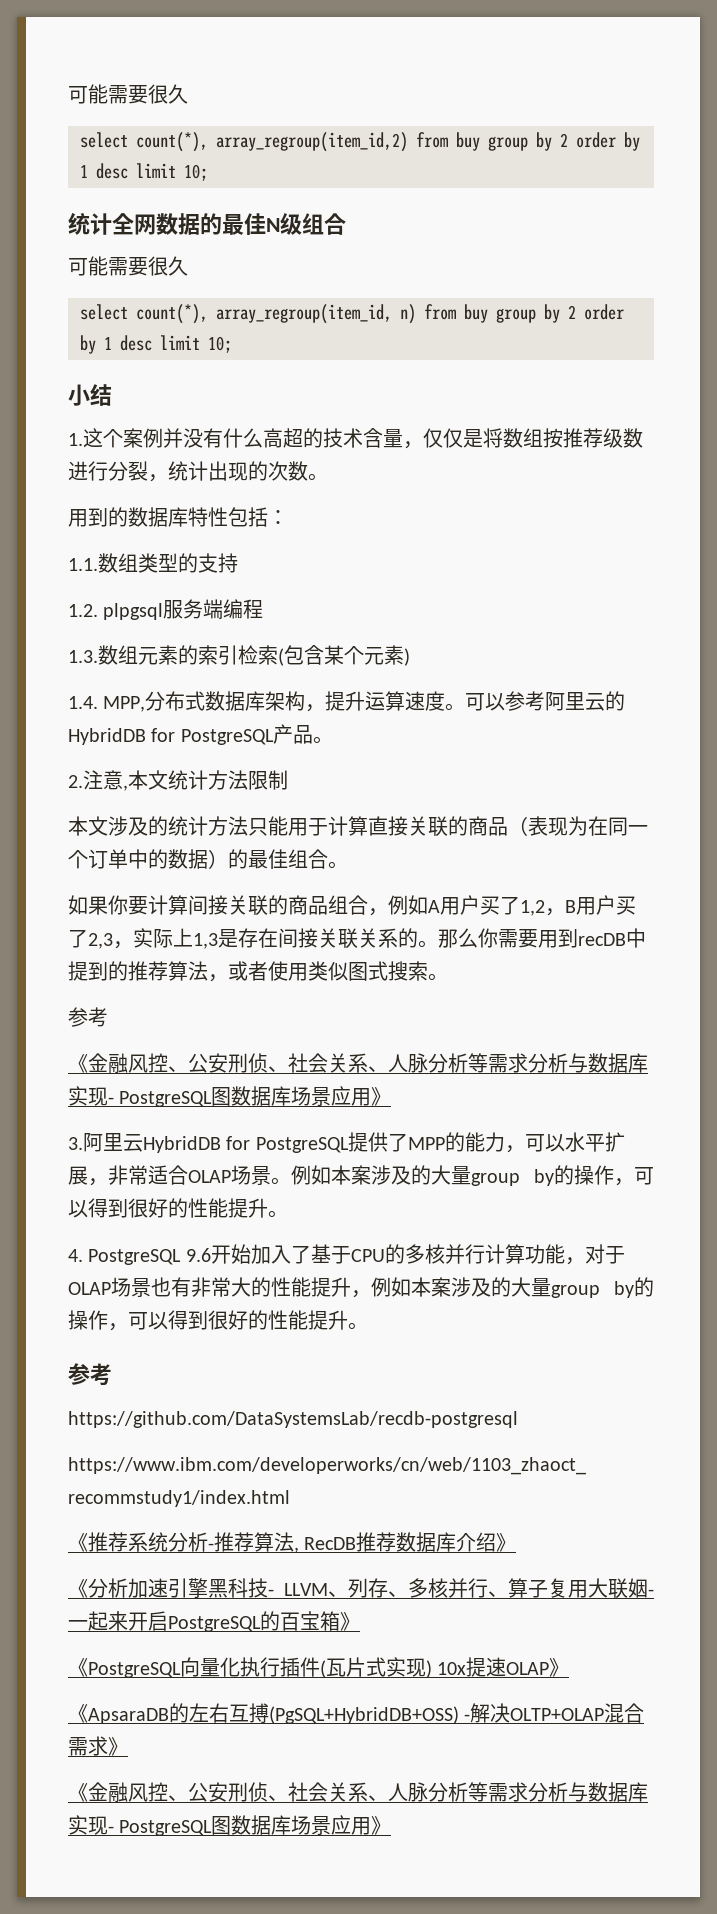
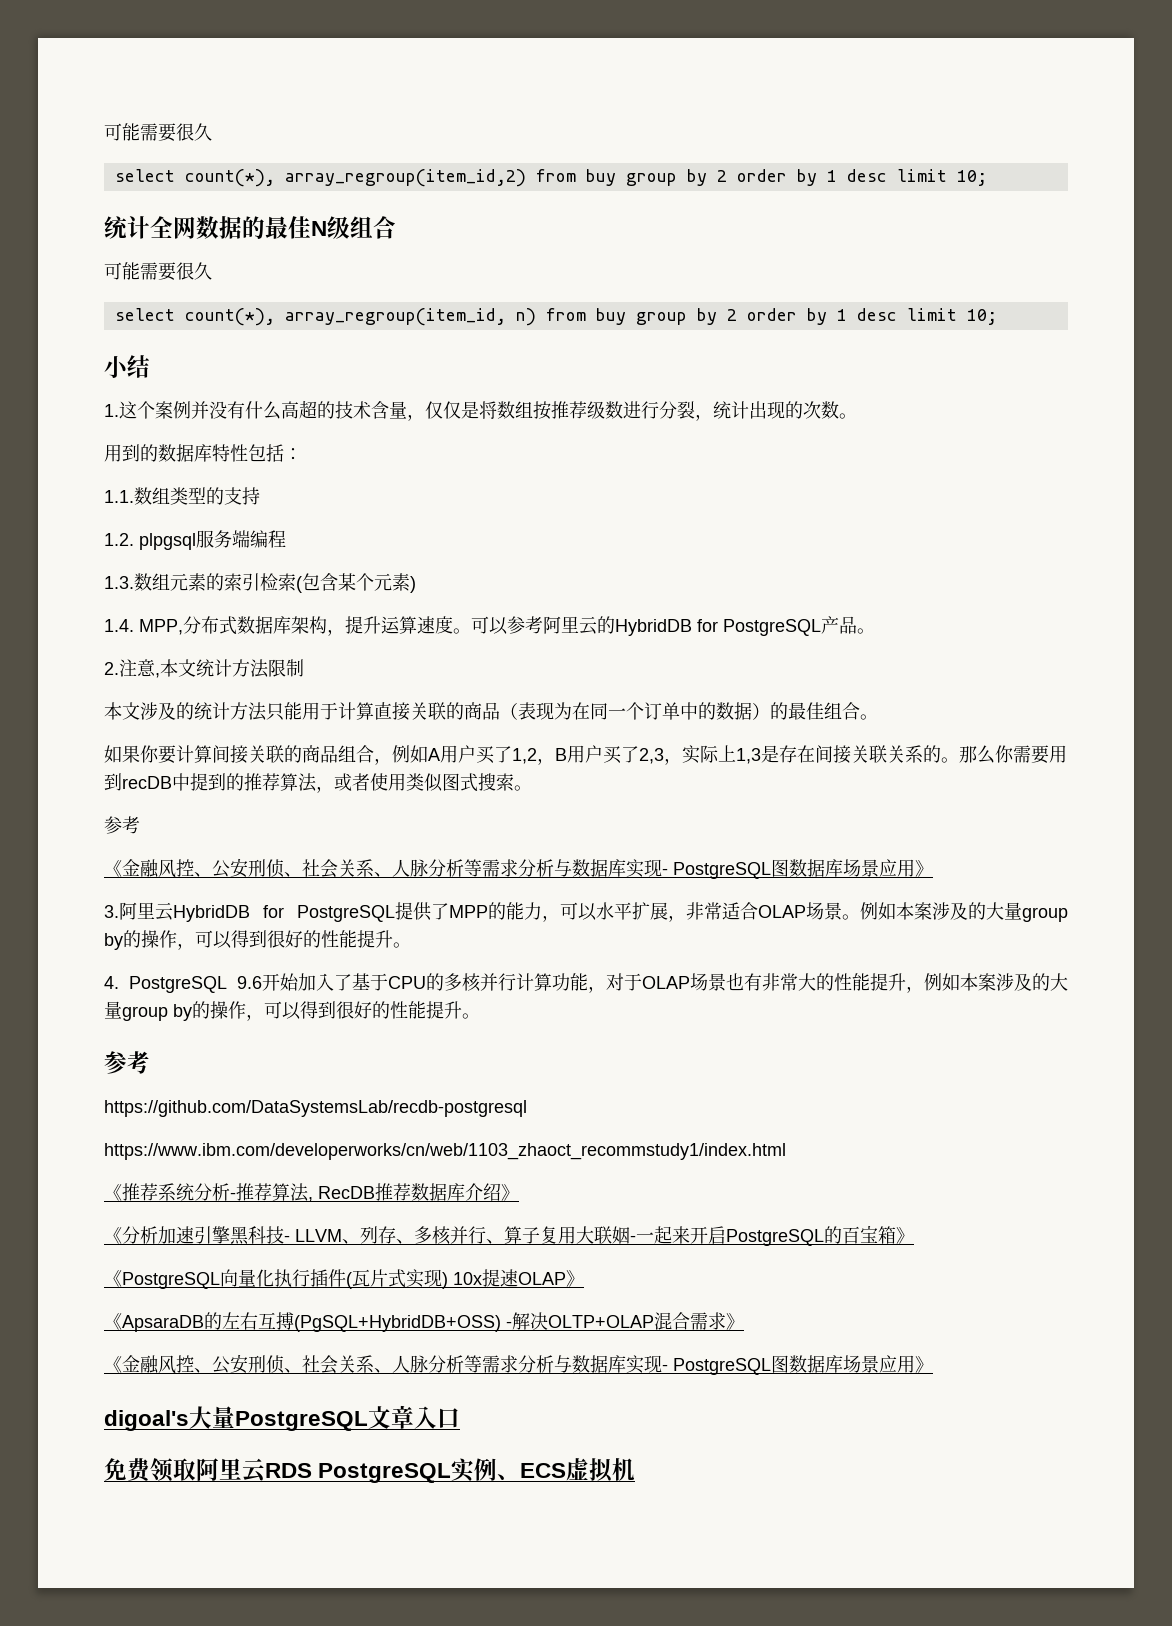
(392, 1825) none -> [104,1405,460,1431] [104,1458,636,1483] // digoal's大量PostgreSQL文章入口 // 免费领取阿里云RDS PostgreSQL实例、ECS虚拟机

